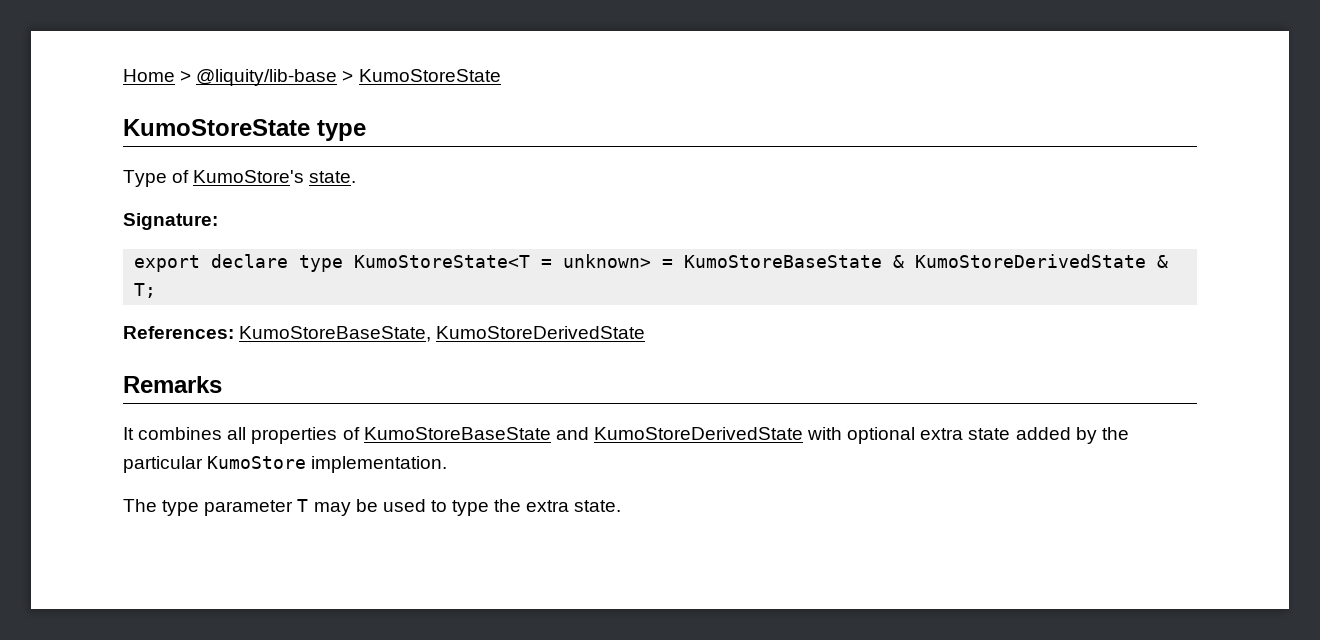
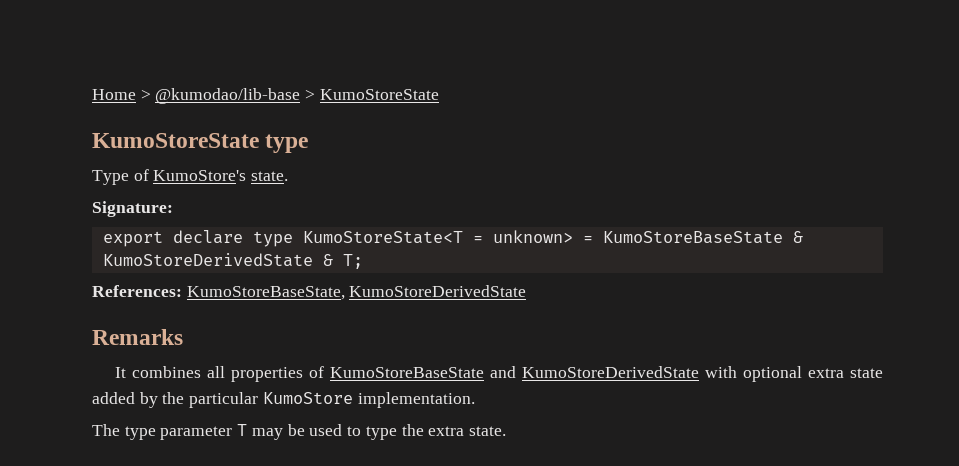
[196,69,338,86] @liquity/lib-base -> [155,88,301,104] @kumodao/lib-base

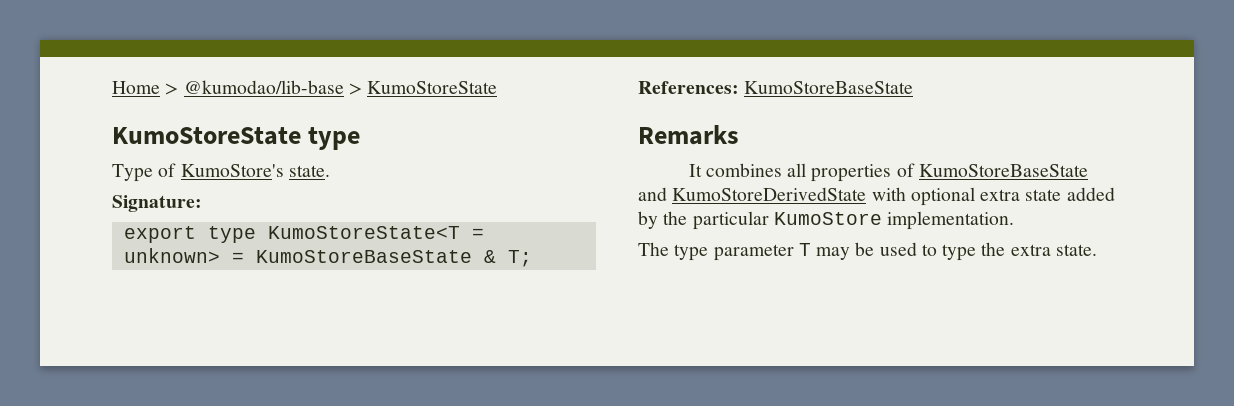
[172,230,243,244] declare -> (196, 234) none
[102,253,333,267] KumoStoreDerivedState & -> (496, 256) none
[186,285,527,300] KumoStoreBaseState, KumoStoreDerivedState -> [744,81,914,94] KumoStoreBaseState

